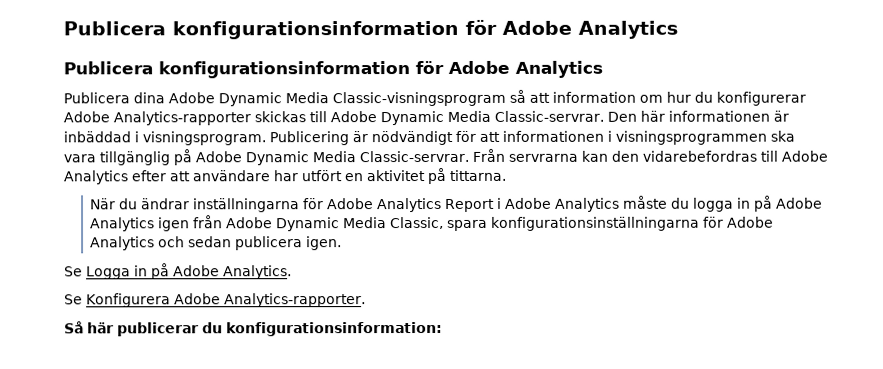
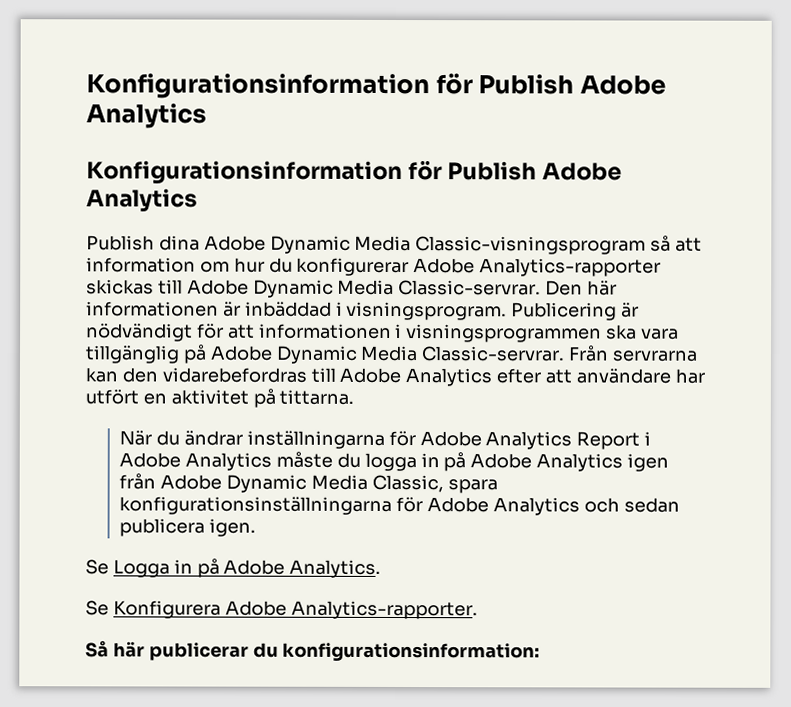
[63,19,678,40] [63,60,603,79] [63,92,130,104] Publicera konfigurationsinformation för Adobe Analytics // Publicera konfigurationsinformation för Adobe Analytics // Publicera -> [86,73,666,100] [86,103,207,129] [86,160,623,185] [86,188,198,212] [86,235,155,251] Konfigurationsinformation för Publish Adobe Analytics // Konfigurationsinformation för Publish Adobe Analytics // Publish

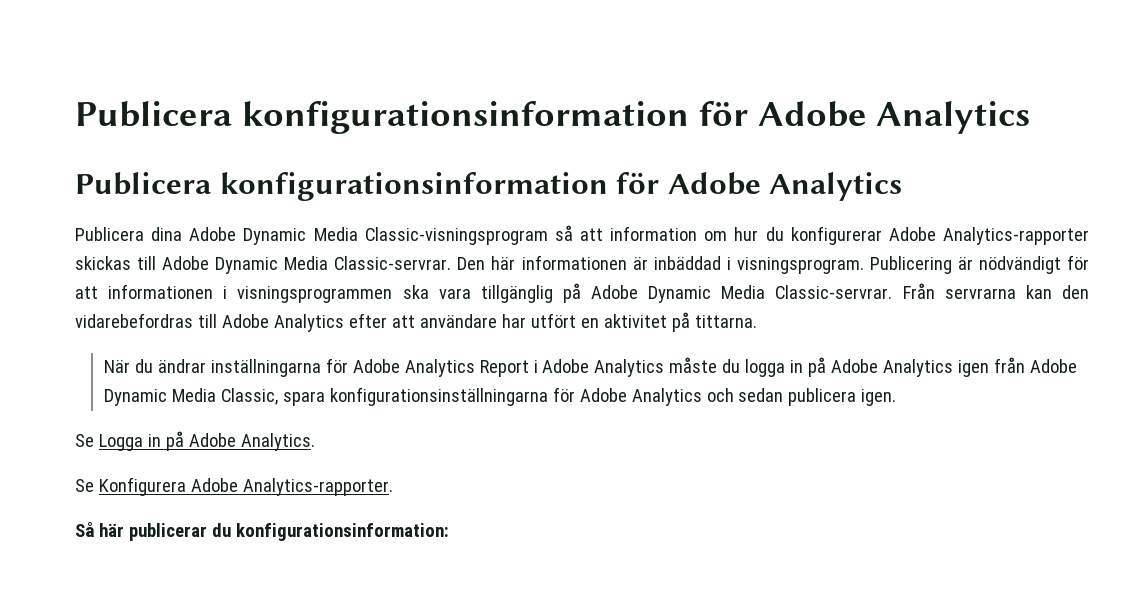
[86,73,666,100] [86,103,207,129] [86,160,623,185] [86,188,198,212] [86,235,155,251] Konfigurationsinformation för Publish Adobe Analytics // Konfigurationsinformation för Publish Adobe Analytics // Publish -> [75,101,1031,134] [75,172,903,201] [75,227,144,241] Publicera konfigurationsinformation för Adobe Analytics // Publicera konfigurationsinformation för Adobe Analytics // Publicera

